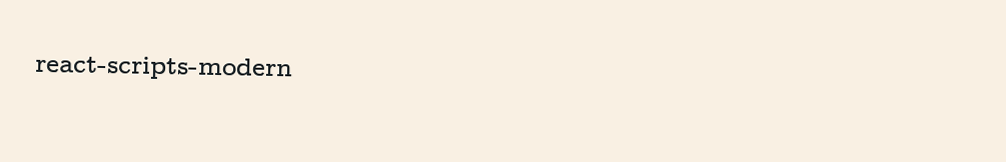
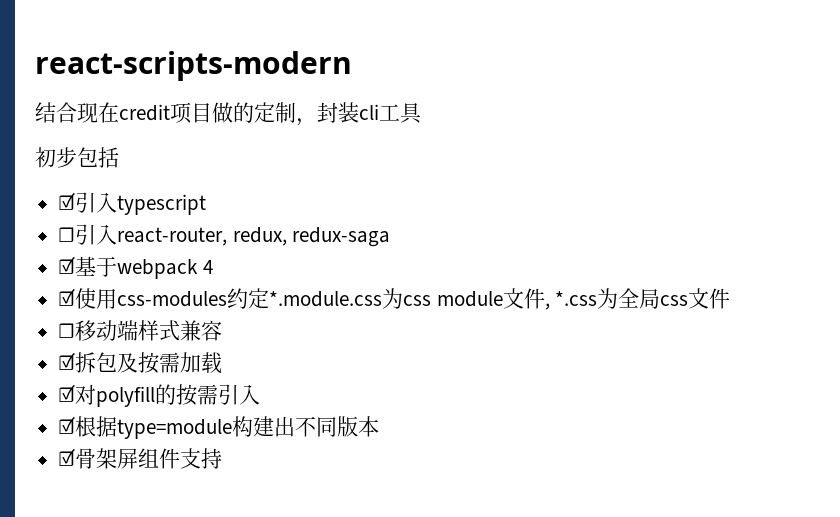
(293, 68) none -> [35,102,422,126] [35,147,119,168] [58,192,207,215] [58,224,391,247] [58,256,213,279] [58,288,731,310] [58,320,223,341] [58,352,223,374] [58,384,261,407] [58,416,380,439] [58,448,223,469] // 结合现在credit项目做的定制，封装cli工具 // 初步包括 // ☑引入typescript // ☐引入react-router, redux, redux-saga // ☑基于webpack 4 // ☑使用css-modules约定*.module.css为css module文件, *.css为全局css文件 // ☐移动端样式兼容 // ☑拆包及按需加载 // ☑对polyfill的按需引入 // ☑根据type=module构建出不同版本 // ☑骨架屏组件支持

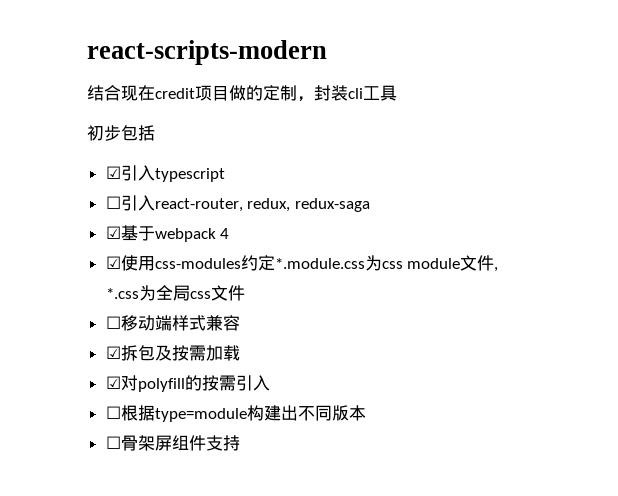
[58,416,76,434] ☑ -> [105,406,121,419] ☐
[58,448,76,466] ☑ -> [105,436,121,449] ☐

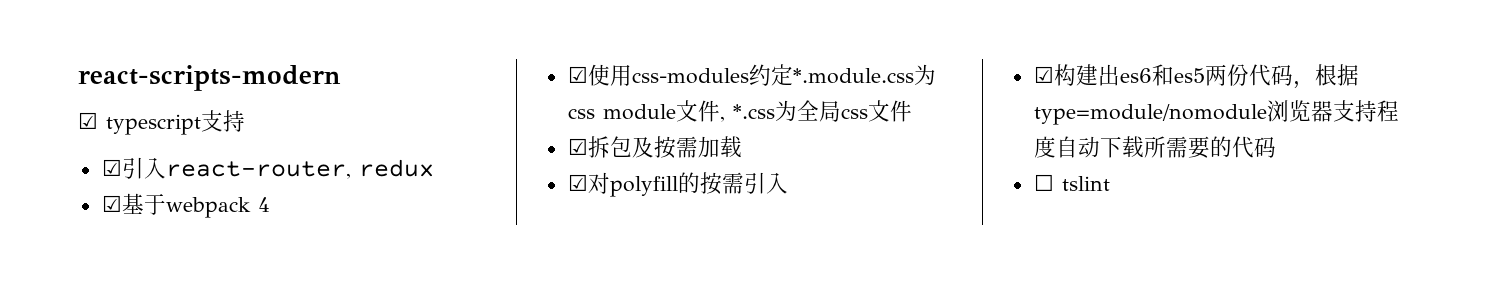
[87,85,397,102] [87,125,155,141] [105,165,225,182] [105,195,370,212] 结合现在credit项目做的定制，封装cli工具 // 初步包括 // ☑引入typescript // ☐引入react-router, redux, redux-saga -> [78,110,245,135] [101,157,434,179] ☑ typescript支持 // ☑引入react-router, redux
[105,315,240,331] // ☐移动端样式兼容 -> (912, 111) none
[105,405,366,422] [105,435,240,451] ☐根据type=module构建出不同版本 // ☐骨架屏组件支持 -> [1033,64,1359,89] [1033,100,1399,125] [1033,136,1276,159] [1033,174,1110,191] ☑构建出es6和es5两份代码，根据type=module/nomodule浏览器支持程度自动下载所需要的代码 // ☐ tslint

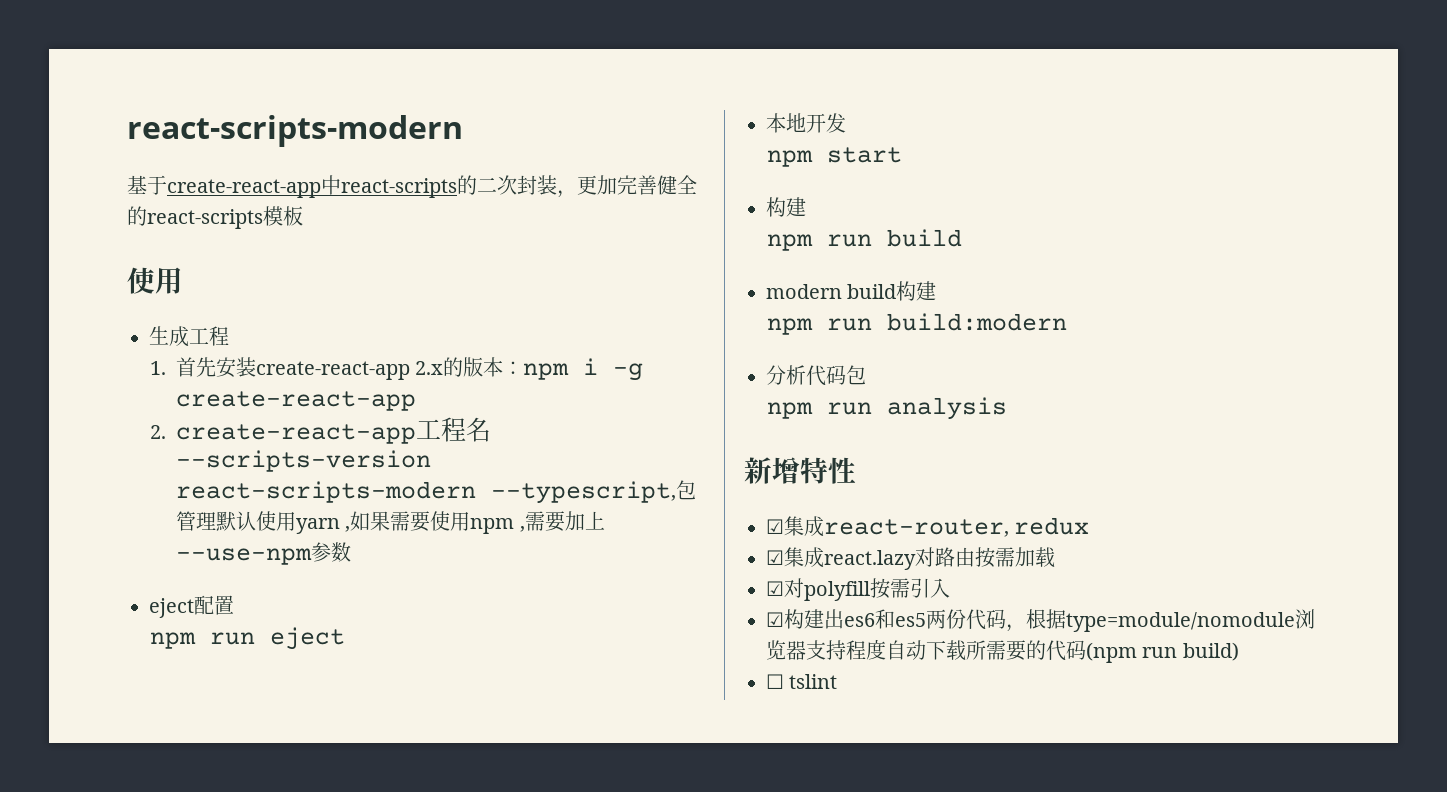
[78,110,245,135] [101,157,166,179] ☑ typescript支持 // ☑引入 -> [127,175,697,198] [127,206,303,229] [127,267,183,294] [149,326,229,347] [149,357,644,381] [175,391,416,411] [149,417,491,444] [175,450,431,472] [175,480,696,504] [175,511,605,534] [175,542,351,565] [149,595,234,618] [149,627,345,650] [766,113,846,133] [766,147,902,167] [766,197,806,217] [766,229,962,251] [766,281,937,301] [766,313,1067,335] [766,365,866,386] [766,397,1007,420] [744,457,856,484] [766,516,824,537] 基于create-react-app中react-scripts的二次封装，更加完善健全的react-scripts模板 // 使用 // 生成工程 // 1.首先安装create-react-app 2.x的版本：npm i -g create-react-app // 2. create-react-app工程名--scripts-version react-scripts-modern --typescript,包管理默认使用yarn ,如果需要使用npm ,需要加上--use-npm参数 // eject配置 // npm run eject // 本地开发 // npm start // 构建 // npm run build // modern build构建 // npm run build:modern // 分析代码包 // npm run analysis // 新增特性 // ☑集成
[121,193,270,218] [567,64,936,86] [567,100,912,122] [567,136,654,158] 基于webpack 4 // ☑使用css-modules约定*.module.css为css module文件, *.css为全局css文件 // ☑拆包及 -> [784,547,975,570] 集成react.lazy对路由
[677,172,700,193] 的 -> (870, 591) none
(1276, 147) none -> [1086,642,1239,663] (npm run build)

